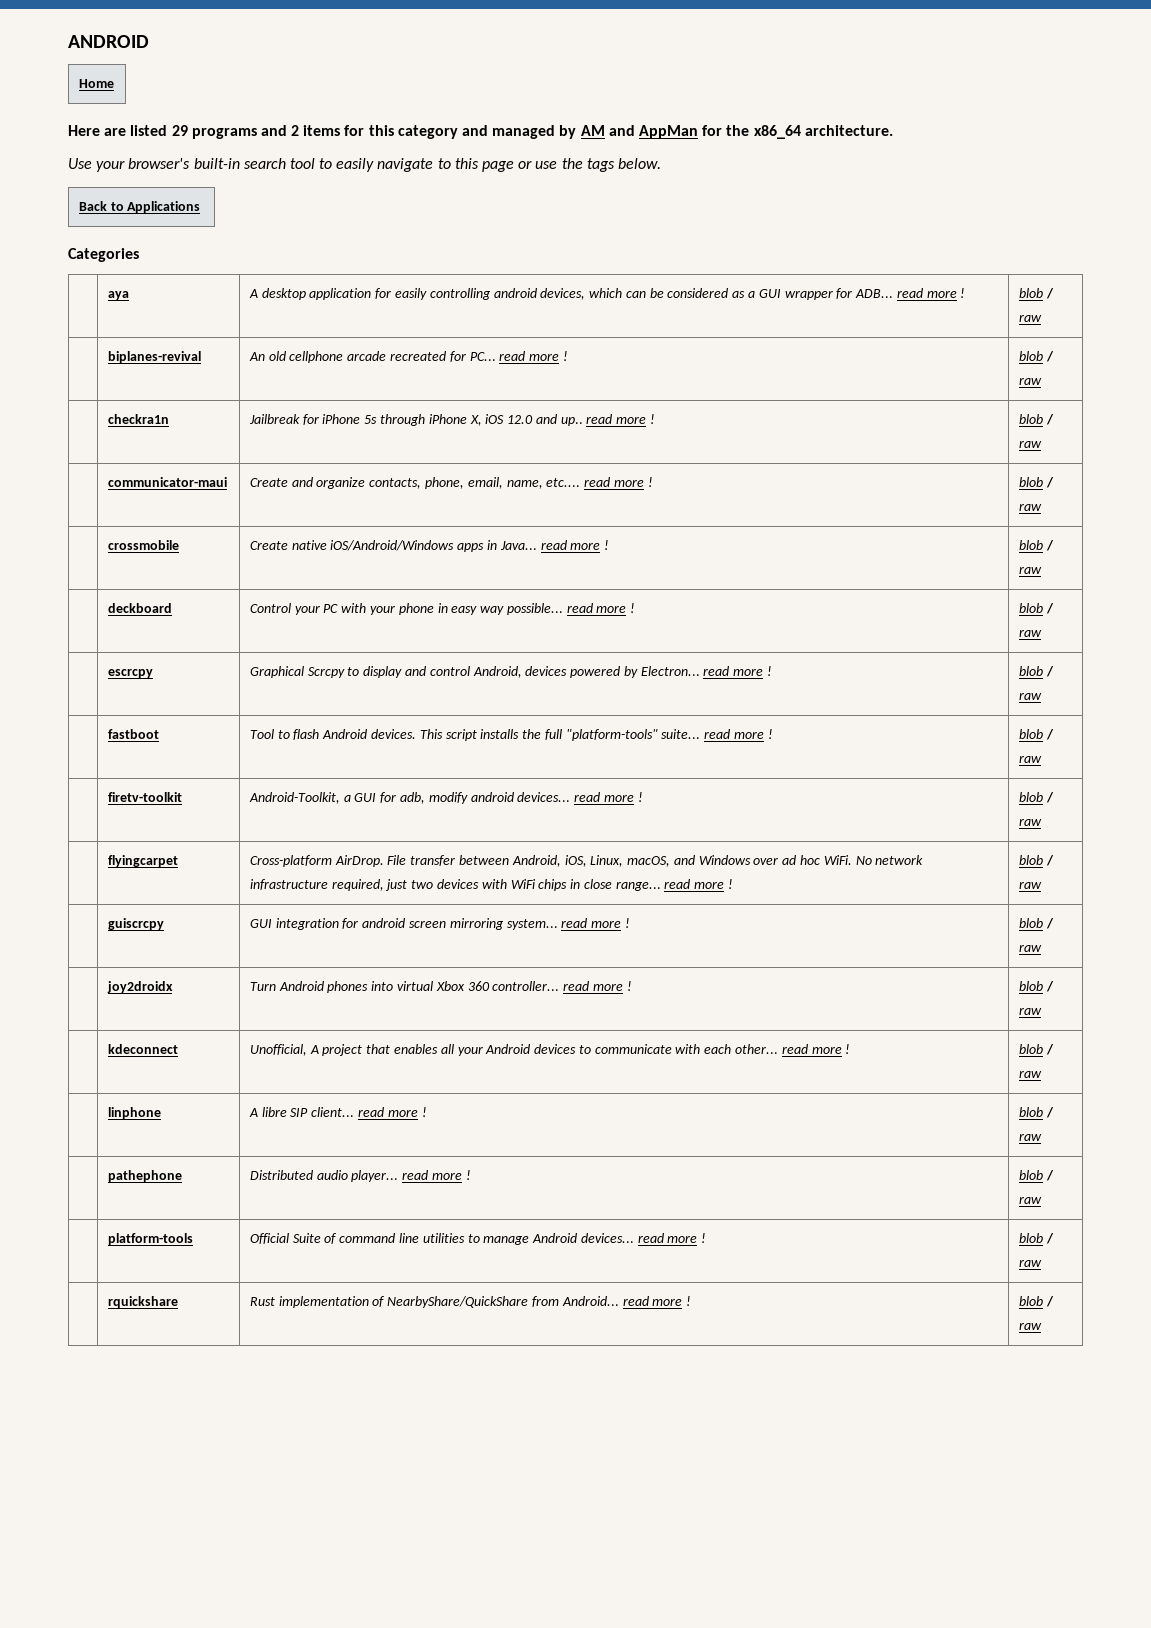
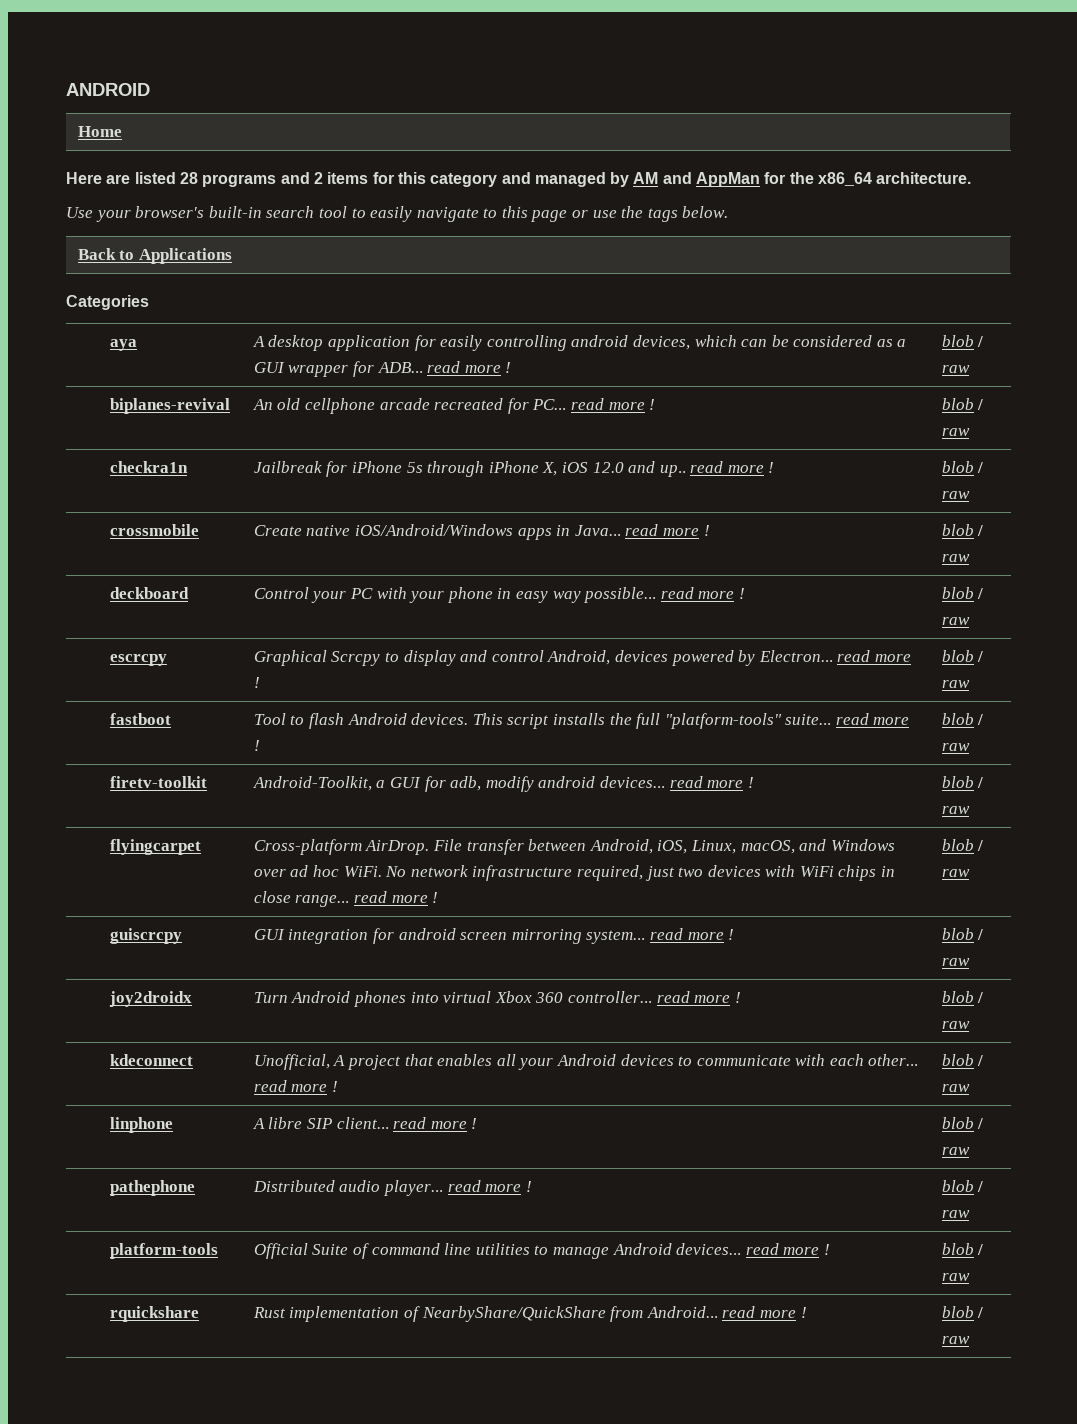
[171,125,188,136] 29 -> [179,172,198,184] 28
[107,477,227,487] [249,477,653,489] [1018,477,1054,488] [1018,503,1042,511] // | communicator-maui | Create and organize contacts, phone, email, name, etc.... read more ! | blob / raw -> (970, 495) none

